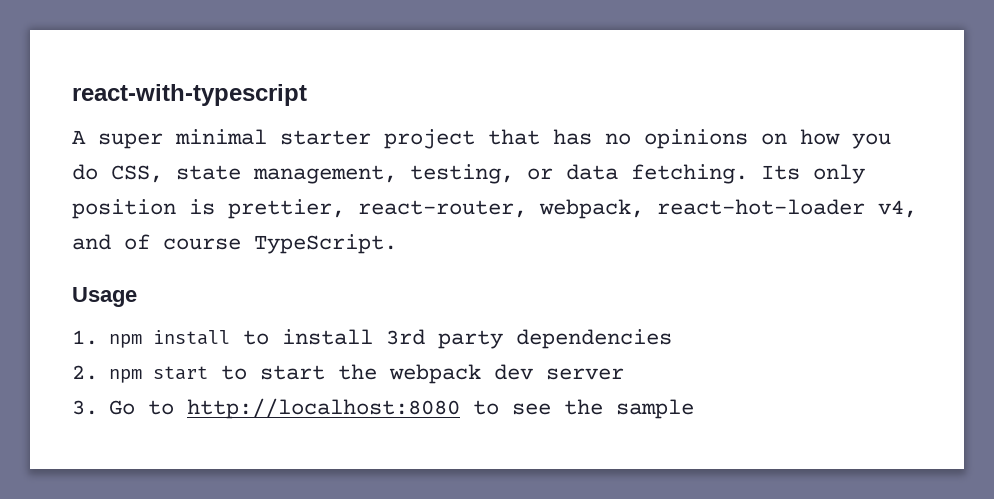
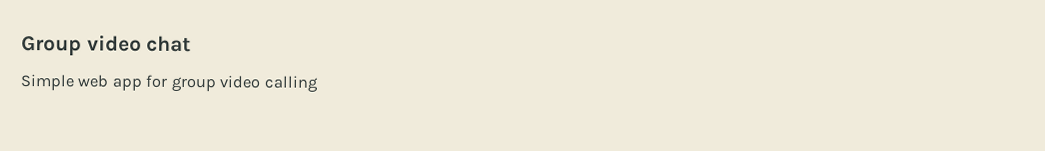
[72,84,307,106] [72,129,891,149] [72,164,865,184] [72,199,917,219] [72,234,397,254] [72,287,137,307] [72,329,673,349] [72,364,625,384] [72,398,695,419] react-with-typescript // A super minimal starter project that has no opinions on how you do CSS, state management, testing, or data fetching. Its only position is prettier, react-router, webpack, react-hot-loader v4, and of course TypeScript. // Usage // 1. npm install to install 3rd party dependencies // 2. npm start to start the webpack dev server // 3. Go to http://localhost:8080 to see the sample -> [21,35,192,56] [20,74,318,93] Group video chat // Simple web app for group video calling

